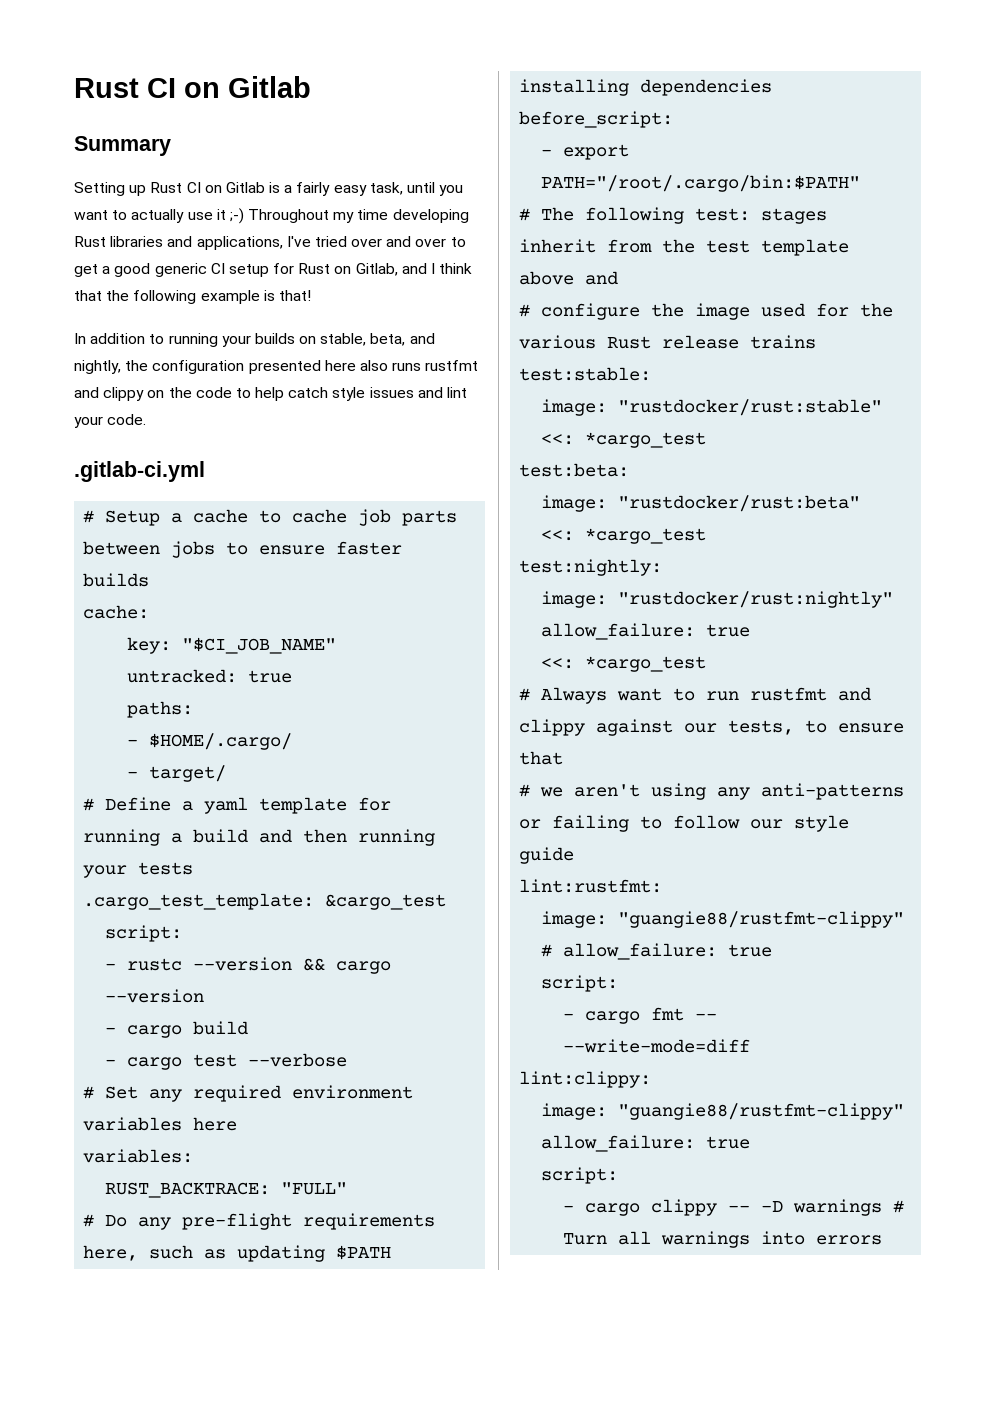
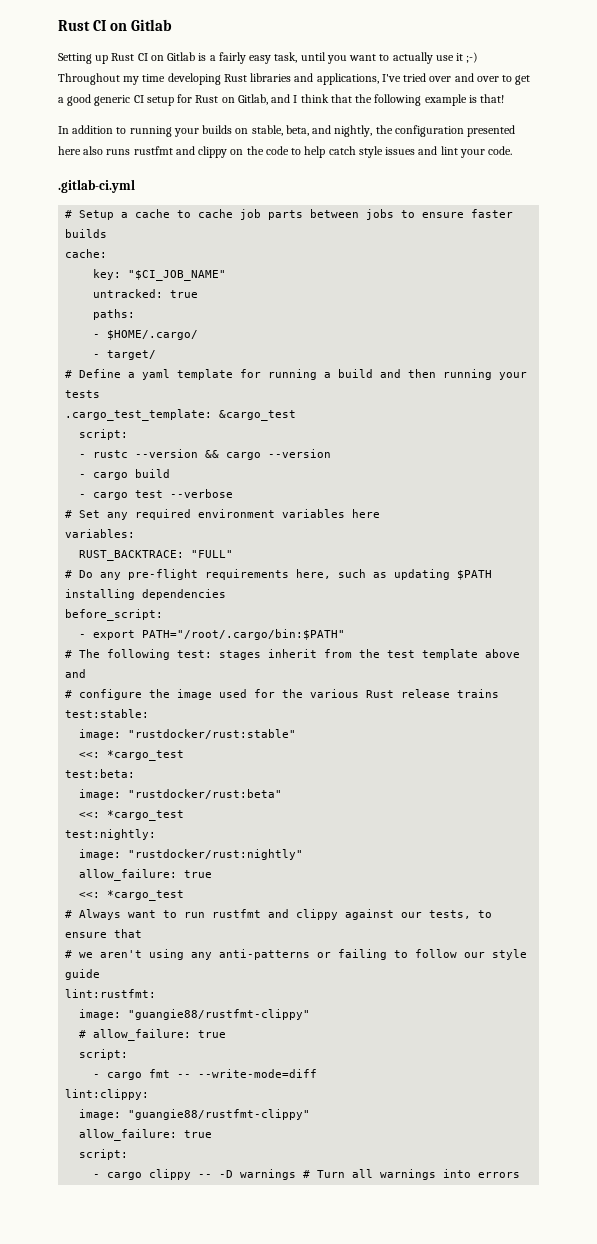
[74,76,311,98] [74,136,171,156] Rust CI on Gitlab // Summary -> [58,19,172,31] Rust CI on Gitlab

